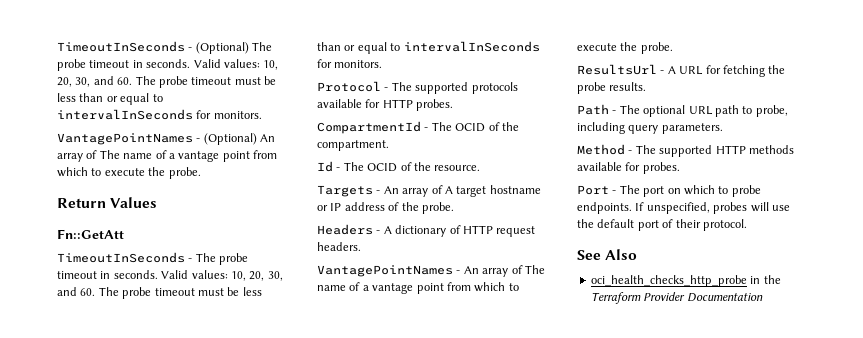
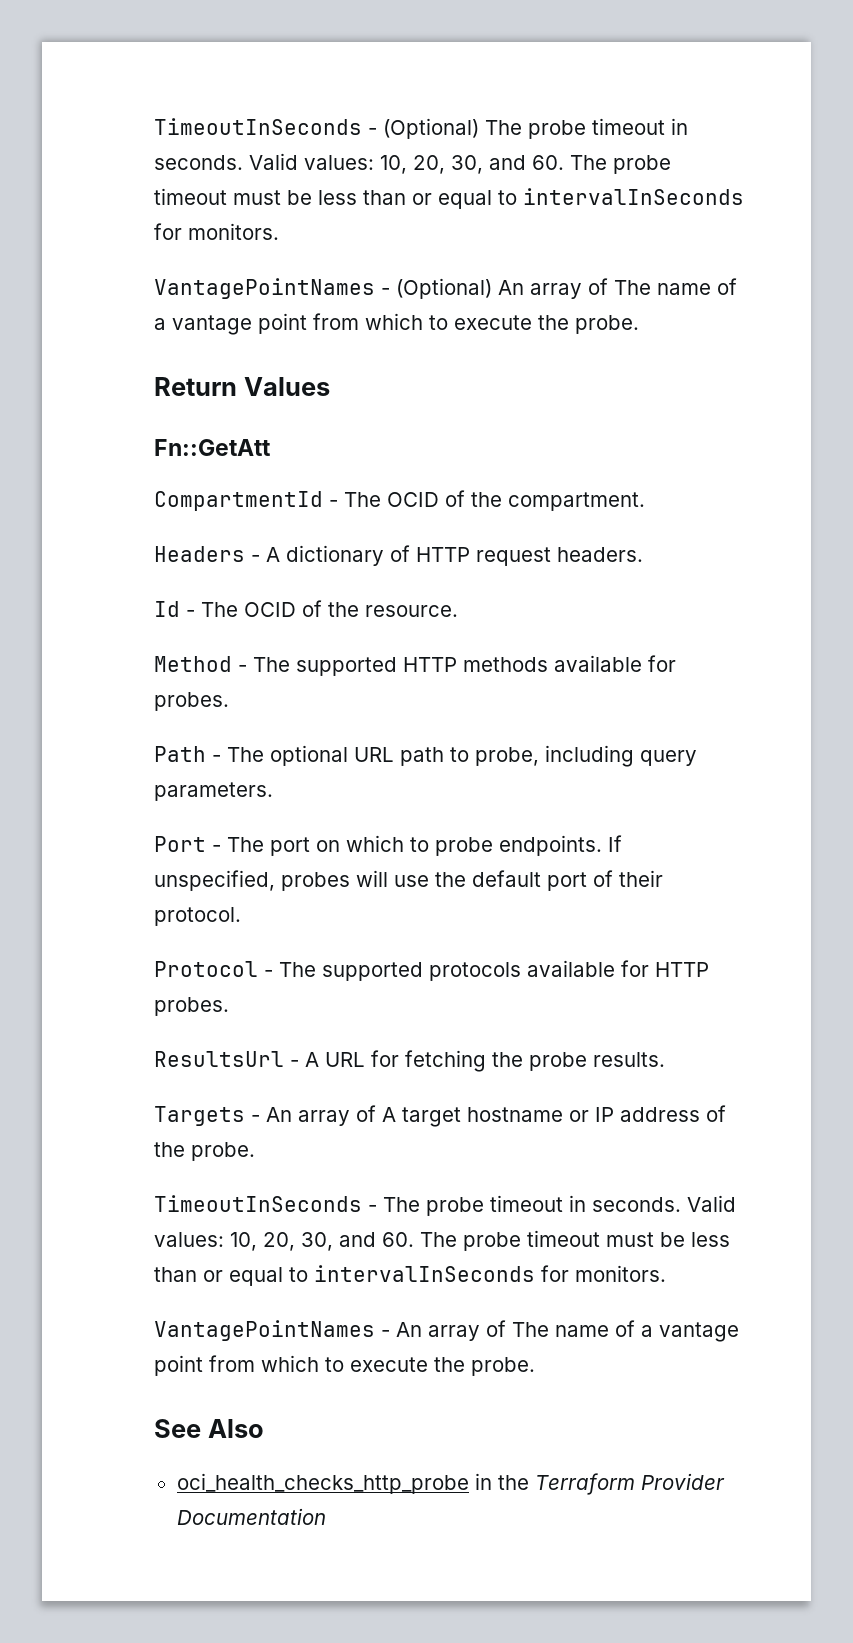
(124, 234) none -> [154,490,645,511] [154,545,643,566] [154,600,458,617] [154,655,676,676] [154,692,229,711] [154,745,697,767] [154,782,273,801] [154,835,622,856] [154,870,663,891] [154,907,241,926] [154,960,709,981] [154,997,229,1016] [154,1050,665,1072] [154,1105,726,1127] [154,1142,255,1161] // CompartmentId - The OCID of the compartment. // Headers - A dictionary of HTTP request headers. // Id - The OCID of the resource. // Method - The supported HTTP methods available for probes. // Path - The optional URL path to probe, including query parameters. // Port - The port on which to probe endpoints. If unspecified, probes will use the default port of their protocol. // Protocol - The supported protocols available for HTTP probes. // ResultsUrl - A URL for fetching the probe results. // Targets - An array of A target hostname or IP address of the probe.
[317,81,518,94] [317,99,454,111] [317,121,519,134] [317,140,389,151] [317,161,481,172] [317,185,541,197] [317,202,454,214] [317,224,536,237] [317,242,361,251] // Protocol - The supported protocols available for HTTP probes. // CompartmentId - The OCID of the compartment. // Id - The OCID of the resource. // Targets - An array of A target hostname or IP address of the probe. // Headers - A dictionary of HTTP request headers. -> (666, 1273) none
[577,64,786,77] [577,82,647,94] [577,104,788,117] [577,122,723,134] [577,144,794,157] [577,162,680,174] [577,185,761,197] [577,202,790,214] [577,219,747,231] // ResultsUrl - A URL for fetching the probe results. // Path - The optional URL path to probe, including query parameters. // Method - The supported HTTP methods available for probes. // Port - The port on which to probe endpoints. If unspecified, probes will use the default port of their protocol. -> (535, 1366) none

